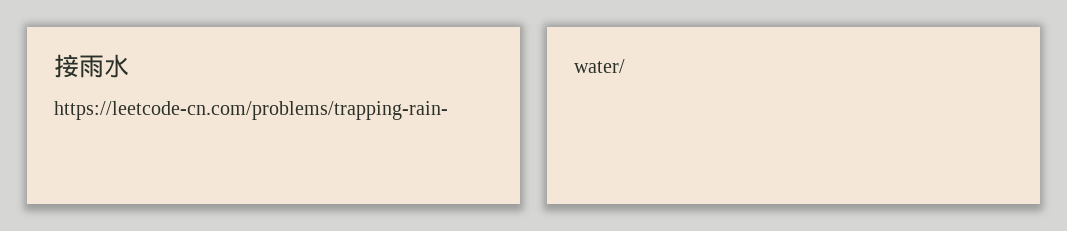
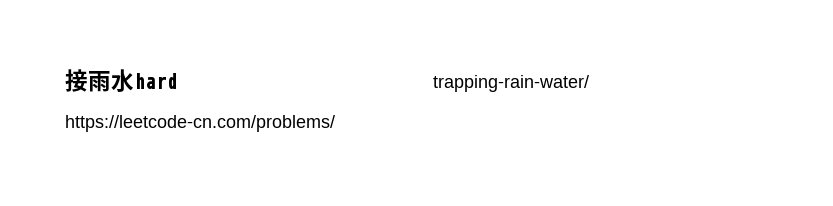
(129, 66) none -> [134,73,178,89] hard

